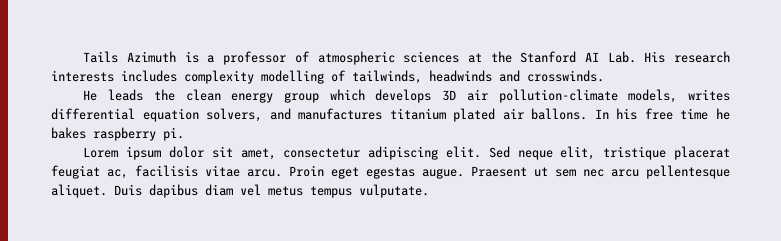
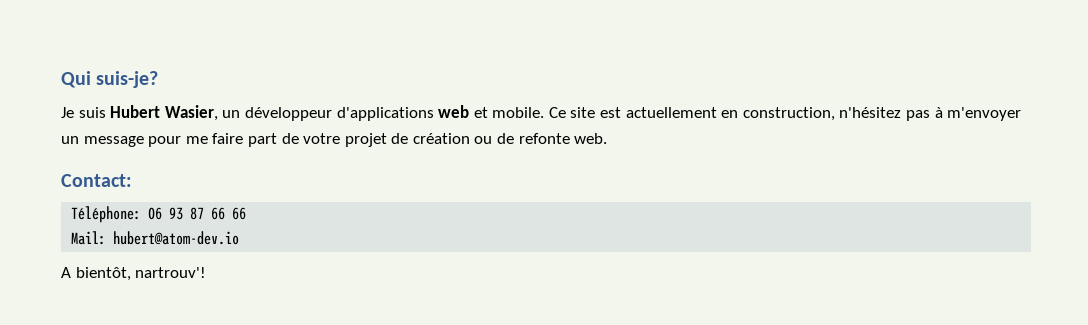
[83,51,731,65] [51,70,604,84] [83,89,730,103] [51,108,731,122] [51,127,184,141] [83,146,730,160] [51,165,730,179] [51,184,429,198] Tails Azimuth is a professor of atmospheric sciences at the Stanford AI Lab. His research interests includes complexity modelling of tailwinds, headwinds and crosswinds. // He leads the clean energy group which develops 3D air pollution-climate models, writes differential equation solvers, and manufactures titanium plated air ballons. In his free time he bakes raspberry pi. // Lorem ipsum dolor sit amet, consectetur adipiscing elit. Sed neque elit, tristique placerat feugiat ac, facilisis vitae arcu. Proin eget egestas augue. Praesent ut sem nec arcu pellentesque aliquet. Duis dapibus diam vel metus tempus vulputate. -> [61,71,159,88] [61,105,1022,121] [61,133,608,147] [61,174,132,187] [71,206,247,223] [71,231,240,245] [61,267,207,281] Qui suis-je? // Je suis Hubert Wasier, un développeur d'applications web et mobile. Ce site est actuellement en construction, n'hésitez pas à m'envoyer un message pour me faire part de votre projet de création ou de refonte web. // Contact: // Téléphone: O6 93 87 66 66 // Mail: hubert@atom-dev.io // A bientôt, nartrouv'!

